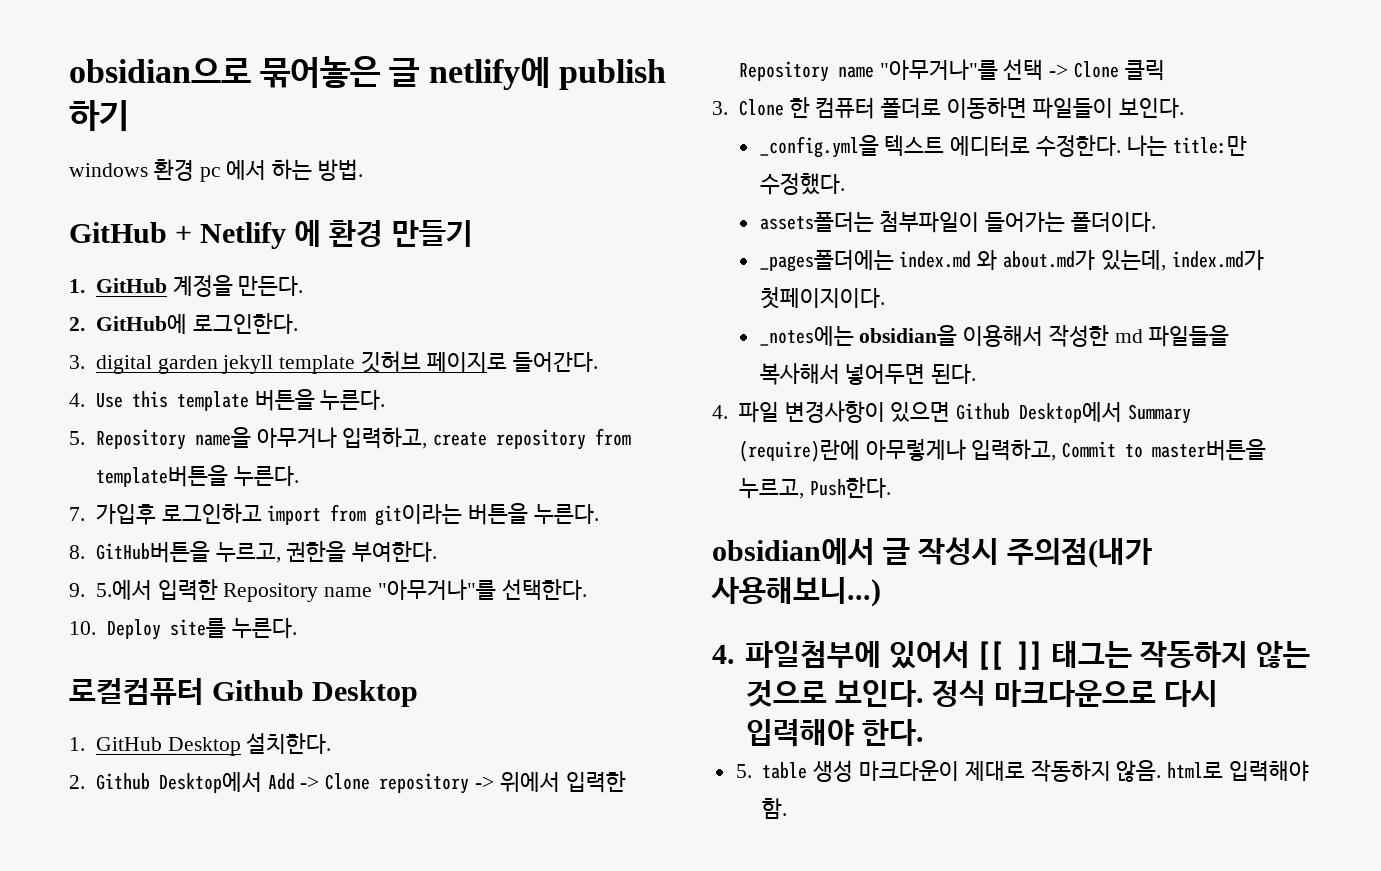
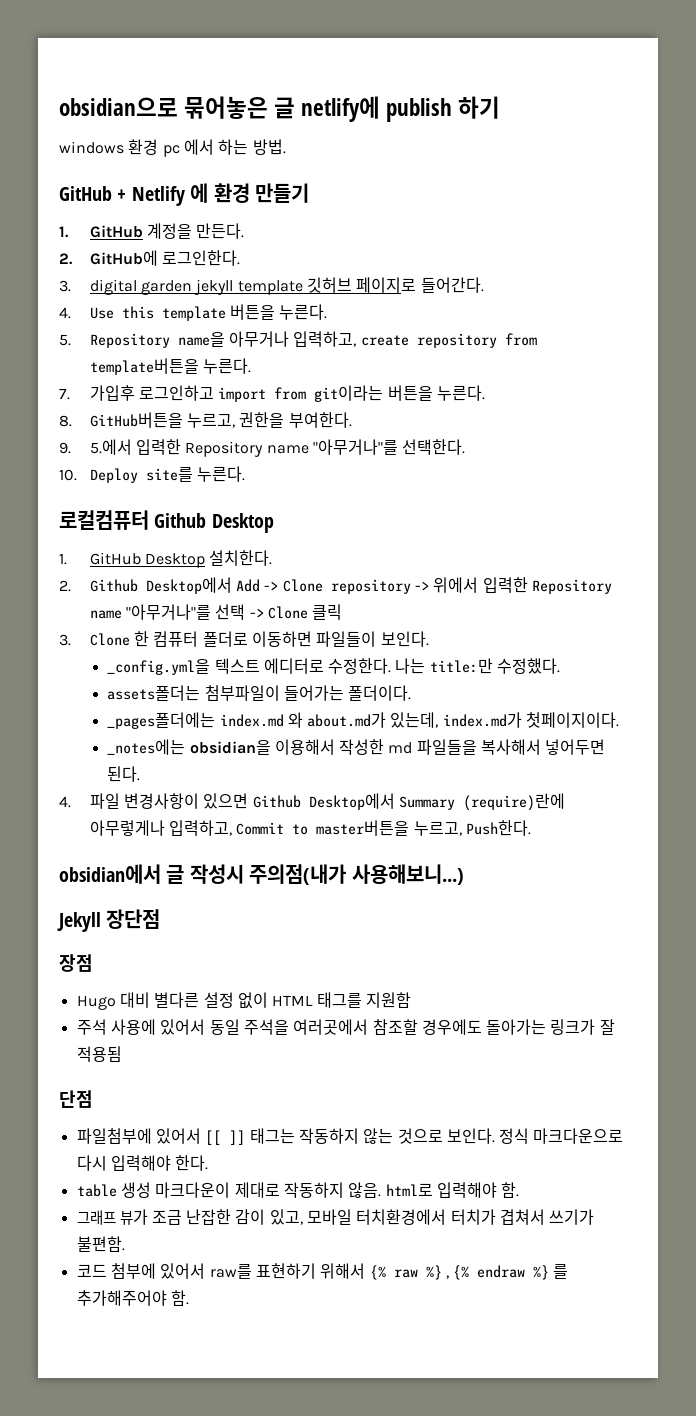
[712,645,735,664] 4. -> [57,909,161,932] [59,954,93,972] [76,992,411,1010] [76,1019,615,1035] [76,1046,122,1062] [59,1090,93,1108] Jekyll 장단점 // 장점 // Hugo 대비 별다른 설정 없이 HTML 태그를 지원함 // 주석 사용에 있어서 동일 주석을 여러곳에서 참조할 경우에도 돌아가는 링크가 잘 적용됨 // 단점 //
[735,764,752,778] 5. -> (209, 1163) none
(788, 808) none -> [76,1209,595,1225] [76,1236,125,1252] [76,1263,569,1280] [76,1290,189,1306] // 그래프 뷰가 조금 난잡한 감이 있고, 모바일 터치환경에서 터치가 겹쳐서 쓰기가 불편함. // 코드 첨부에 있어서 raw를 표현하기 위해서 {% raw %} , {% endraw %} 를 추가해주어야 함.

